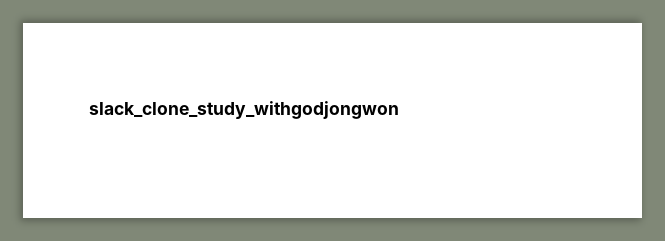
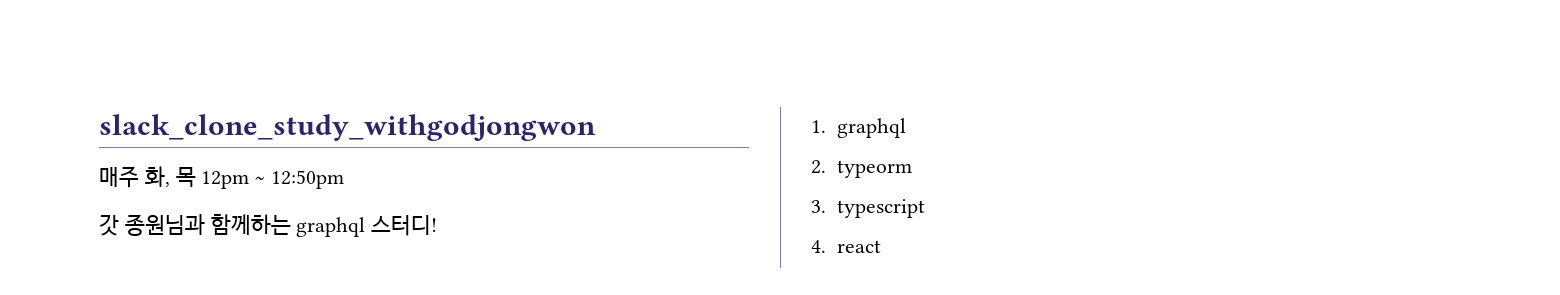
(399, 110) none -> [99,166,345,189] [99,214,438,237] [811,118,906,138] [811,160,912,178] [811,199,925,218] [811,240,881,253] // 매주 화, 목 12pm ~ 12:50pm // 갓 종원님과 함께하는 graphql 스터디! // 1. graphql // 2. typeorm // 3. typescript // 4. react

